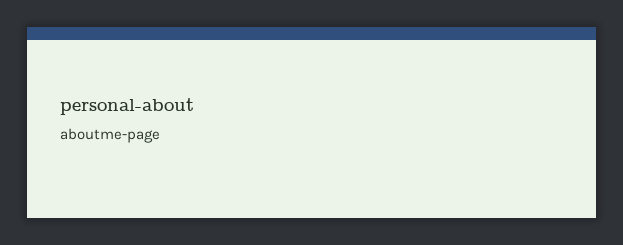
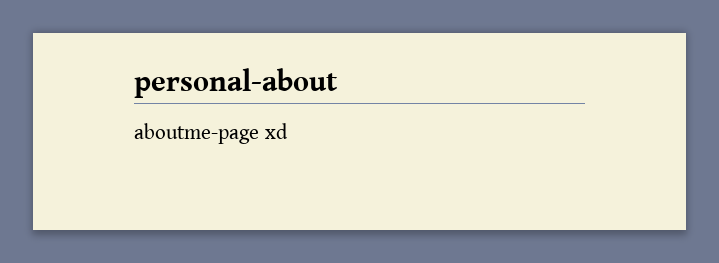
(160, 135) none -> [264,123,288,139] xd

